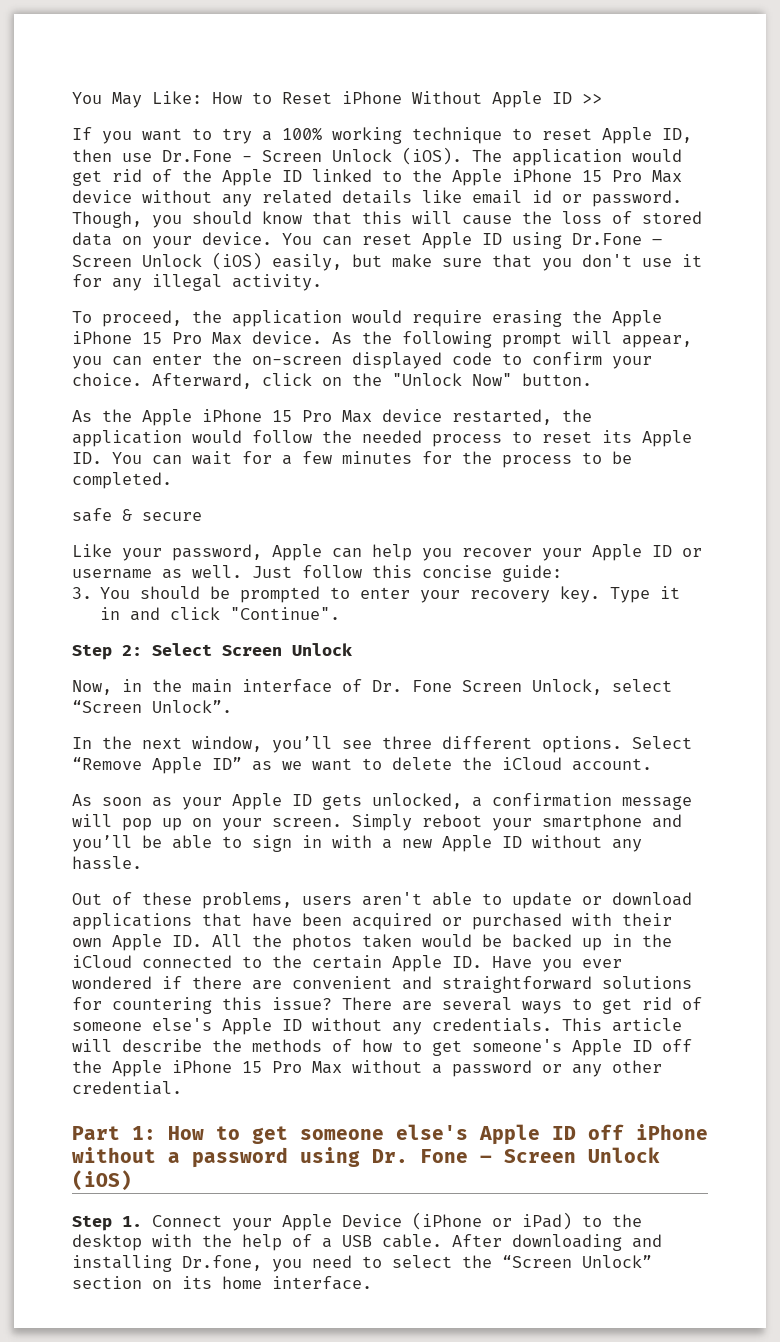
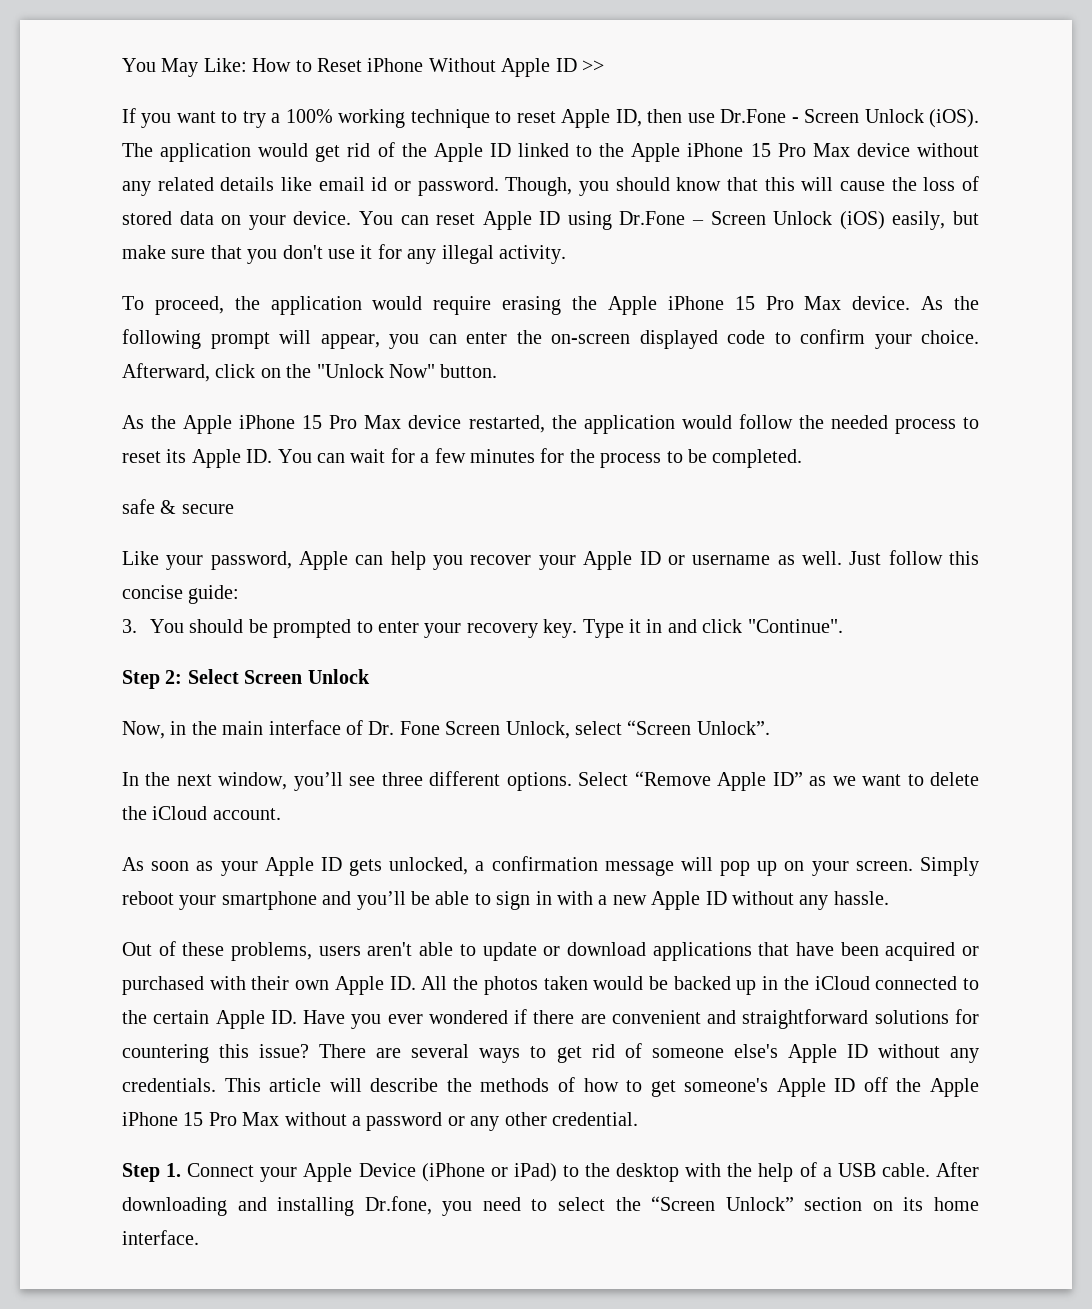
[72,1124,708,1145] [72,1147,660,1168] [72,1170,132,1191] // Part 1: How to get someone else's Apple ID off iPhone without a password using Dr. Fone – Screen Unlock (iOS) -> (638, 1119) none

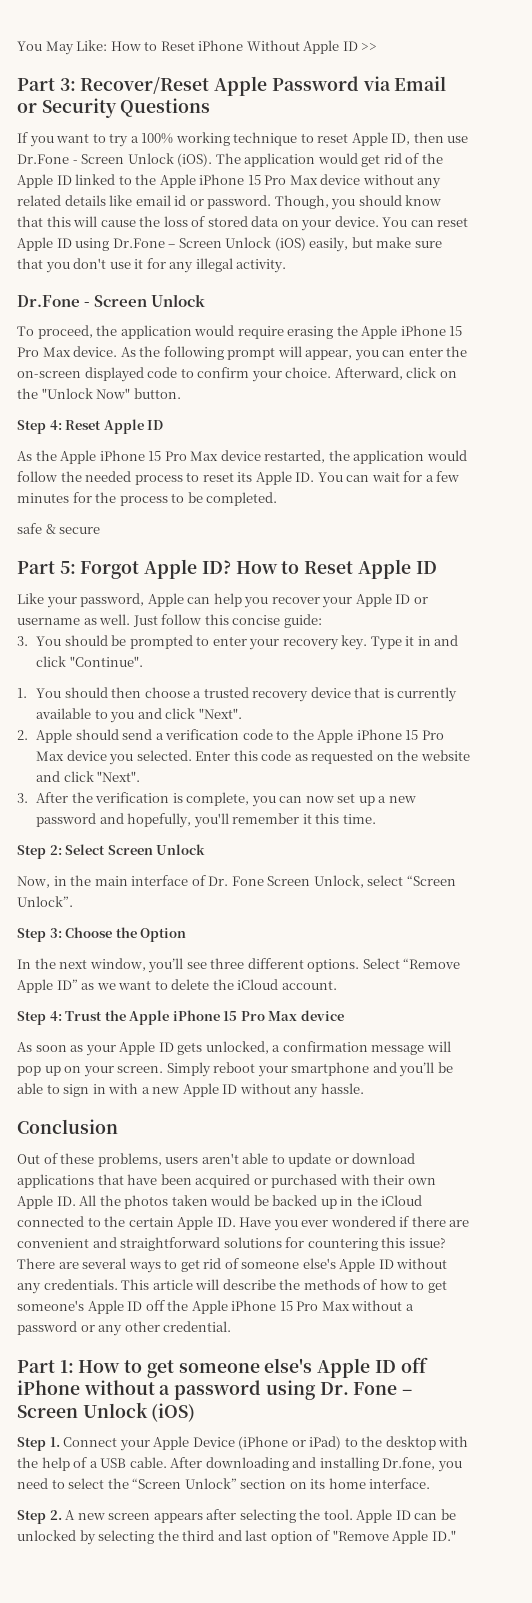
(604, 66) none -> [17,76,447,96] [17,98,211,118] // Part 3: Recover/Reset Apple Password via Email or Security Questions
(566, 254) none -> [17,294,206,307] // Dr.Fone - Screen Unlock
(498, 371) none -> [17,419,164,434] // Step 4: Reset Apple ID
(234, 509) none -> [17,559,437,579] // Part 5: Forgot Apple ID? How to Reset Apple ID
(843, 626) none -> [17,687,458,702] [36,708,242,723] [17,729,444,743] [36,750,470,765] [36,771,141,782] [17,792,416,807] [36,813,376,828] // 1. You should then choose a trusted recovery device that is currently available to you and click "Next". // 2. Apple should send a verification code to the Apple iPhone 15 Pro Max device you selected. Enter this code as requested on the website and click "Next". // 3. After the verification is complete, you can now set up a new password and hopefully, you'll remember it this time.
(770, 728) none -> [17,927,187,942] // Step 3: Choose the Option
(281, 814) none -> [17,1010,344,1025] // Step 4: Trust the Apple iPhone 15 Pro Max device
(889, 898) none -> [17,1119,118,1134] // Conclusion
(638, 1119) none -> [17,1357,428,1378] [17,1380,413,1400] [17,1402,196,1422] // Part 1: How to get someone else's Apple ID off iPhone without a password using Dr. Fone – Screen Unlock (iOS)
(199, 1237) none -> [17,1509,456,1524] [17,1530,456,1545] // Step 2. A new screen appears after selecting the tool. Apple ID can be unlocked by selecting the third and last option of "Remove Apple ID."

